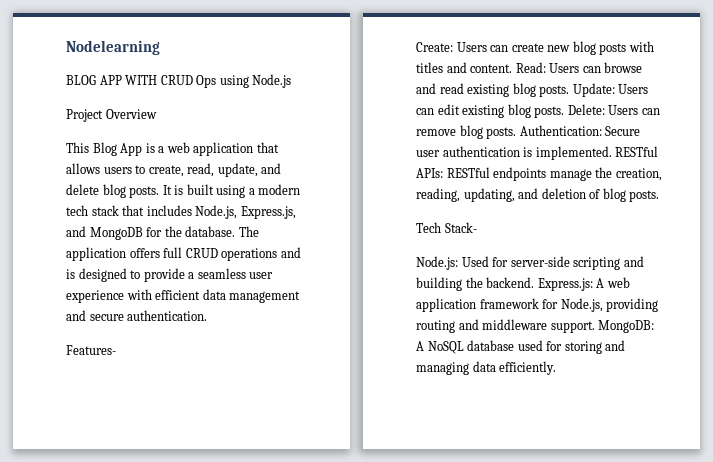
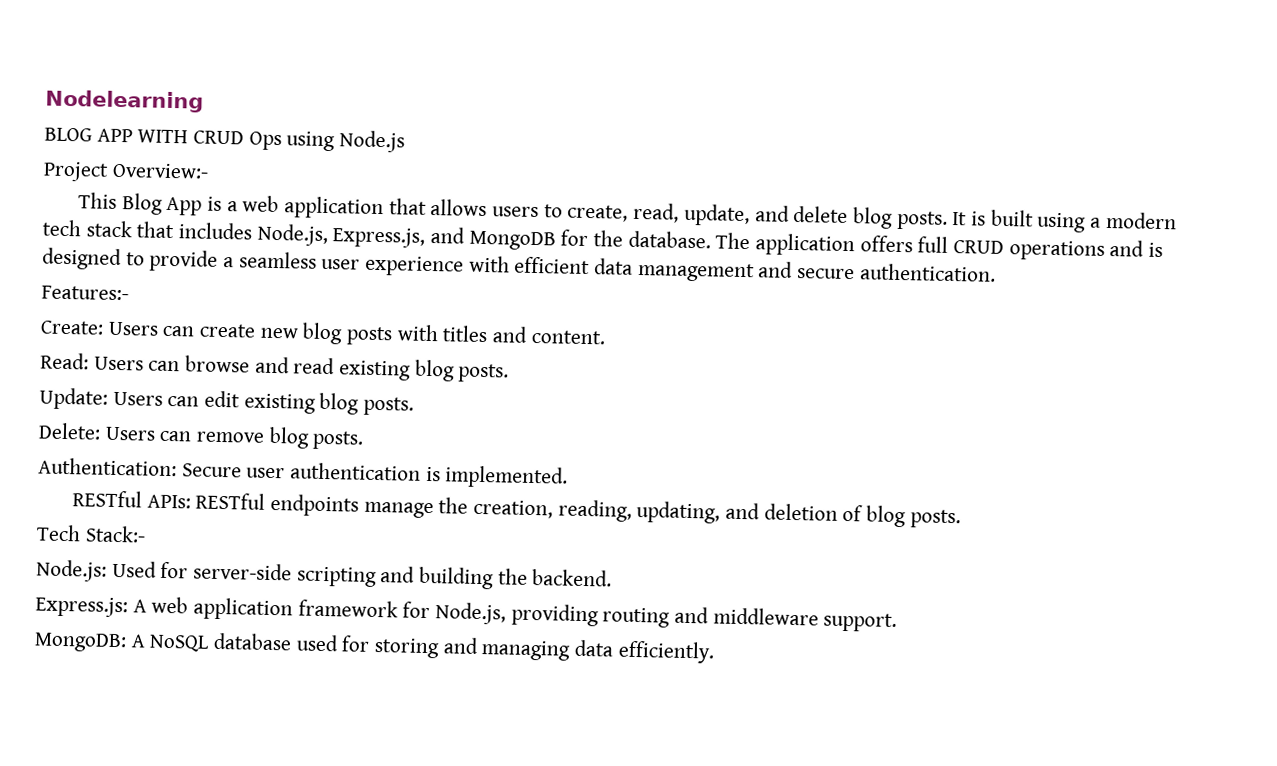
[105,109,157,119] Overview -> [111,162,209,179] Overview:-
[66,345,116,355] Features- -> [41,285,129,301] Features:-
(513, 68) none -> (605, 337) //
(570, 91) none -> (510, 373) //
(565, 112) none -> (415, 406) //
(517, 133) none -> (365, 440) //
(612, 153) none -> (569, 477) //
[444,222,477,233] Stack- -> [84,525,146,543] Stack:-
(535, 282) none -> (613, 577) //
(595, 327) none -> (898, 622) //

